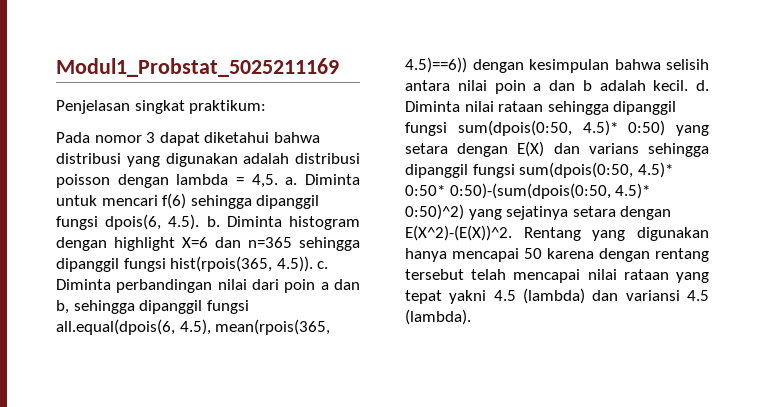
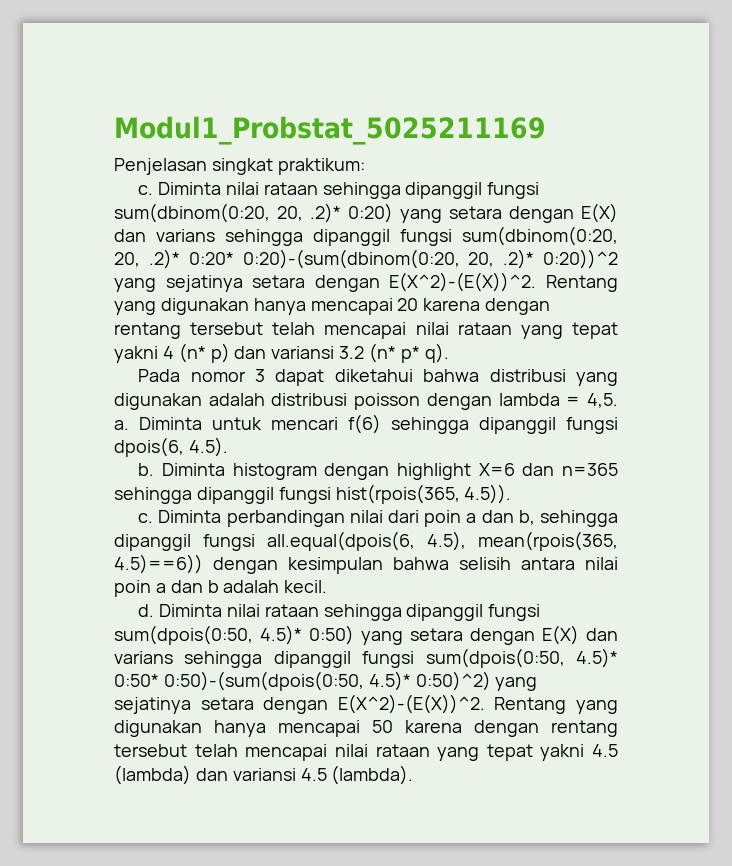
(267, 107) none -> [138,182,540,199] [114,203,618,223] [114,226,618,246] [114,249,618,269] [114,272,618,292] [114,298,551,315] [114,322,619,339] [114,343,449,363] // c. Diminta nilai rataan sehingga dipanggil fungsi sum(dbinom(0:20, 20, .2)* 0:20) yang setara dengan E(X) dan varians sehingga dipanggil fungsi sum(dbinom(0:20, 20, .2)* 0:20* 0:20)-(sum(dbinom(0:20, 20, .2)* 0:20))^2 yang sejatinya setara dengan E(X^2)-(E(X))^2. Rentang yang digunakan hanya mencapai 20 karena dengan rentang tersebut telah mencapai nilai rataan yang tepat yakni 4 (n* p) dan variansi 3.2 (n* p* q).
(200, 222) none -> (228, 447) //
(313, 264) none -> (512, 494) //
(689, 85) none -> (328, 586) //

